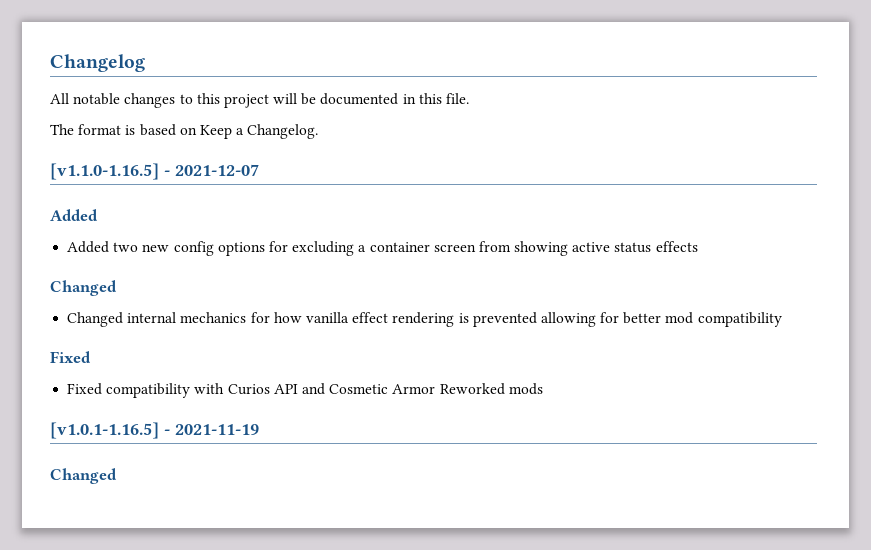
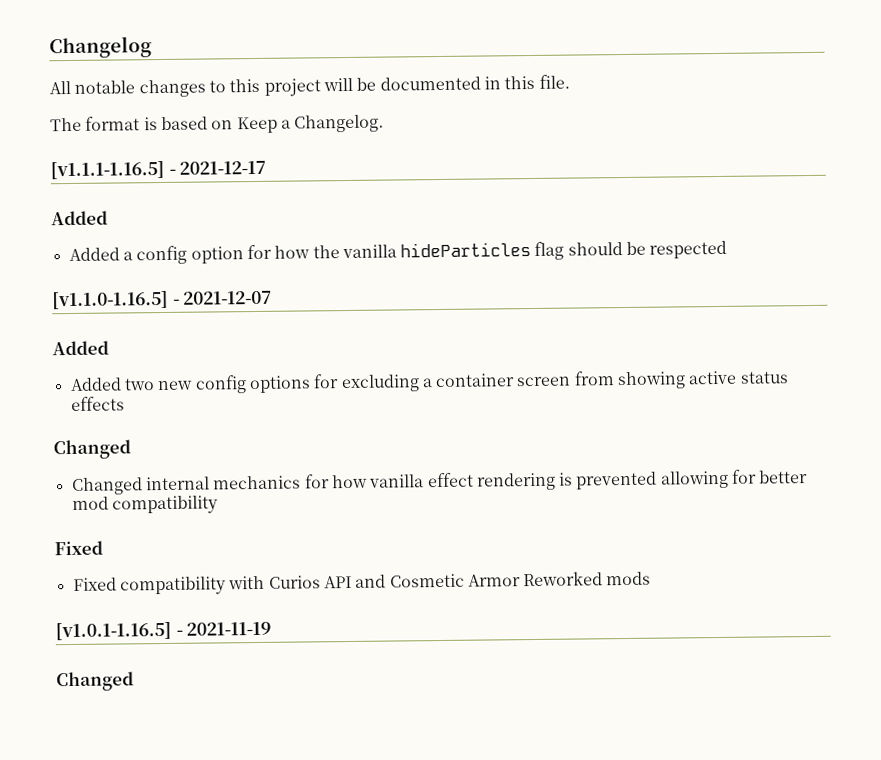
(319, 131) none -> [50,160,267,180] [51,210,108,226] [68,240,728,265] // [v1.1.1-1.16.5] - 2021-12-17 // Added // Added a config option for how the vanilla hideParticles flag should be respected

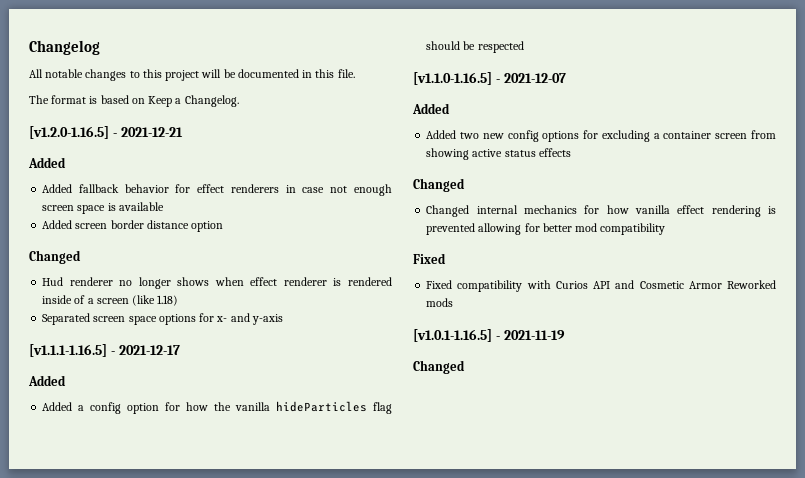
(385, 123) none -> [29,126,183,139] [28,157,66,168] [42,184,392,196] [42,202,164,214] [42,220,224,232] [29,250,81,264] [42,277,392,289] [42,295,179,306] [42,313,283,325] // [v1.2.0-1.16.5] - 2021-12-21 // Added // Added fallback behavior for effect renderers in case not enough screen space is available // Added screen border distance option // Changed // Hud renderer no longer shows when effect renderer is rendered inside of a screen (like 1.18) // Separated screen space options for x- and y-axis

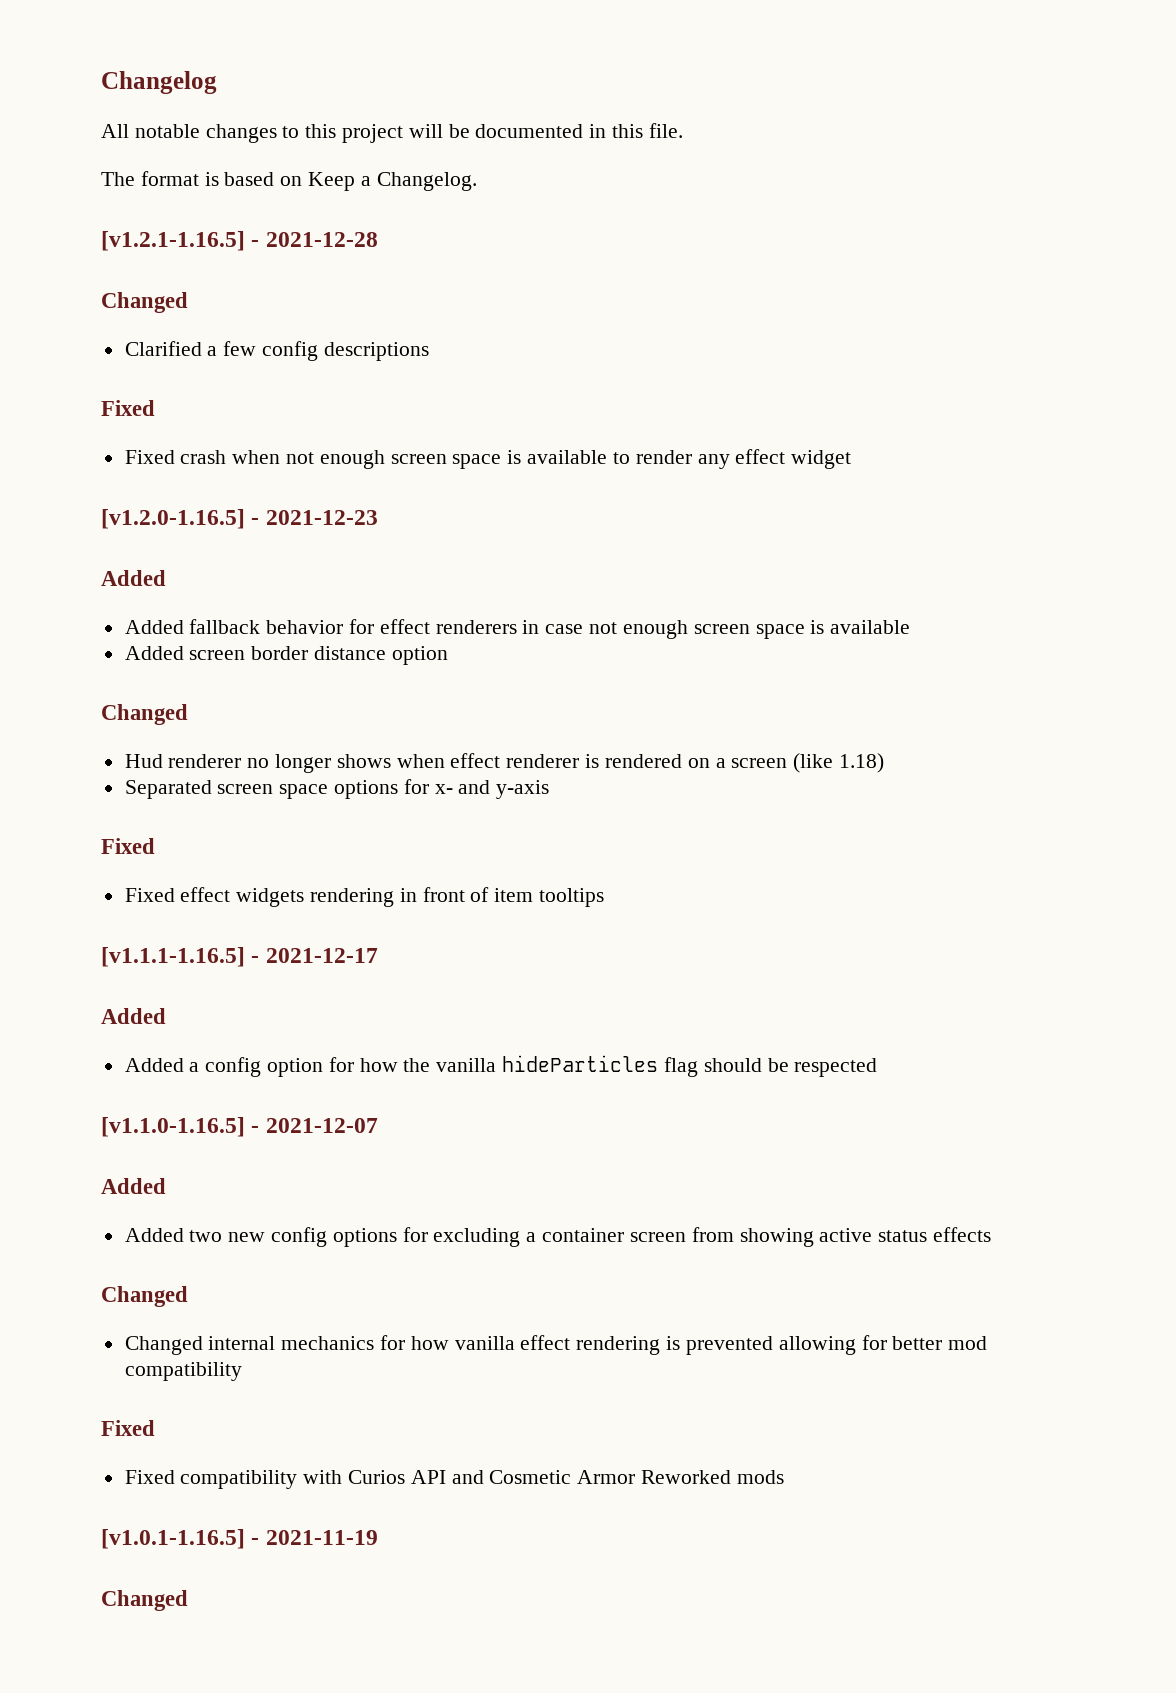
(239, 101) none -> [101,231,378,251] [101,292,188,313] [124,341,429,361] [101,400,155,416] [124,449,852,469] // [v1.2.1-1.16.5] - 2021-12-28 // Changed // Clarified a few config descriptions // Fixed // Fixed crash when not enough screen space is available to render any effect widget
[120,127,183,137] 2021-12-21 -> [265,510,378,525] 2021-12-23
[42,295,86,304] inside of -> [687,758,710,768] on
(283, 319) none -> [101,838,155,854] [124,887,605,907] // Fixed // Fixed effect widgets rendering in front of item tooltips

